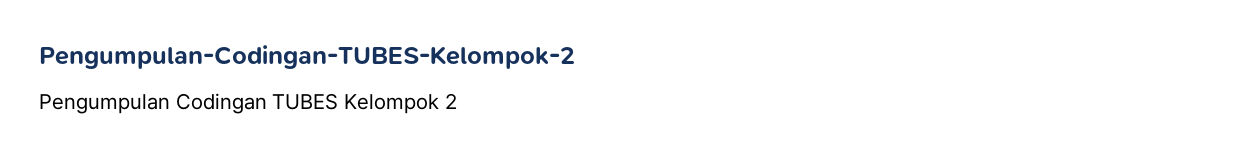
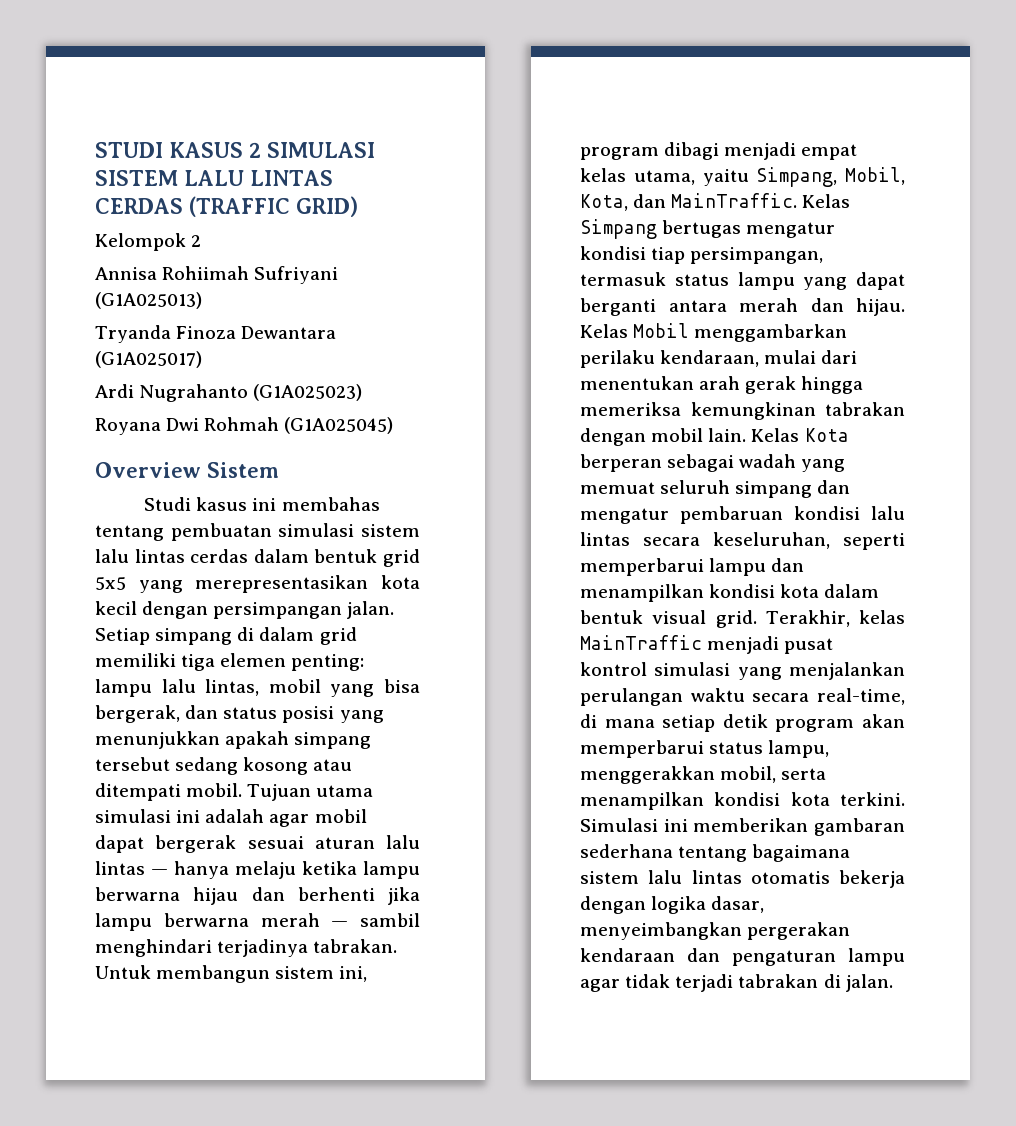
[39,45,575,69] [39,93,457,114] Pengumpulan-Codingan-TUBES-Kelompok-2 // Pengumpulan Codingan TUBES Kelompok 2 -> [95,142,375,158] [95,170,333,186] [95,196,358,217] [95,233,202,251] [95,266,339,284] [95,292,202,309] [95,325,337,343] [95,351,202,368] [95,384,363,402] [95,417,394,435] [95,462,279,478] [144,497,380,511] [95,523,421,541] [95,549,420,567] [95,575,421,593] [95,601,395,619] [95,627,357,645] [95,653,365,671] [95,679,420,697] [95,705,384,723] [95,731,372,749] [95,757,353,775] [95,783,374,801] [95,809,367,827] [95,835,420,853] [95,861,420,879] [95,887,420,905] [95,913,420,931] [95,939,398,957] [95,965,368,983] [580,142,858,160] [580,167,905,187] [580,193,851,211] [580,219,836,239] [580,246,824,264] [580,272,905,290] [580,298,905,316] [580,323,848,342] [580,350,858,368] [580,376,864,394] [580,402,905,420] [580,428,849,446] [580,454,846,472] [580,480,851,498] [580,506,905,524] [580,532,905,550] [580,558,805,576] [580,584,880,602] [580,610,905,628] [580,635,834,654] [580,662,905,680] [580,688,905,706] [580,714,905,732] [580,740,830,758] [580,766,827,784] [580,792,905,810] [580,818,905,836] [580,844,851,862] [580,870,905,888] [580,896,765,914] [580,922,851,940] [580,948,905,966] [580,974,893,992] STUDI KASUS 2 SIMULASI SISTEM LALU LINTAS CERDAS (TRAFFIC GRID) // Kelompok 2 // Annisa Rohiimah Sufriyani (G1A025013) // Tryanda Finoza Dewantara (G1A025017) // Ardi Nugrahanto (G1A025023) // Royana Dwi Rohmah (G1A025045) // Overview Sistem // Studi kasus ini membahas tentang pembuatan simulasi sistem lalu lintas cerdas dalam bentuk grid 5x5 yang merepresentasikan kota kecil dengan persimpangan jalan. Setiap simpang di dalam grid memiliki tiga elemen penting: lampu lalu lintas, mobil yang bisa bergerak, dan status posisi yang menunjukkan apakah simpang tersebut sedang kosong atau ditempati mobil. Tujuan utama simulasi ini adalah agar mobil dapat bergerak sesuai aturan lalu lintas — hanya melaju ketika lampu berwarna hijau dan berhenti jika lampu berwarna merah — sambil menghindari terjadinya tabrakan. Untuk membangun sistem ini, program dibagi menjadi empat kelas utama, yaitu Simpang, Mobil, Kota, dan MainTraffic. Kelas Simpang bertugas mengatur kondisi tiap persimpangan, termasuk status lampu yang dapat berganti antara merah dan hijau. Kelas Mobil menggambarkan perilaku kendaraan, mulai dari menentukan arah gerak hingga memeriksa kemungkinan tabrakan dengan mobil lain. Kelas Kota berperan sebagai wadah yang memuat seluruh simpang dan mengatur pembaruan kondisi lalu lintas secara keseluruhan, seperti memperbarui lampu dan menampilkan kondisi kota dalam bentuk visual grid. Terakhir, kelas MainTraffic menjadi pusat kontrol simulasi yang menjalankan perulangan waktu secara real-time, di mana setiap detik program akan memperbarui status lampu, menggerakkan mobil, serta menampilkan kondisi kota terkini. Simulasi ini memberikan gambaran sederhana tentang bagaimana sistem lalu lintas otomatis bekerja dengan logika dasar, menyeimbangkan pergerakan kendaraan dan pengaturan lampu agar tidak terjadi tabrakan di jalan.

